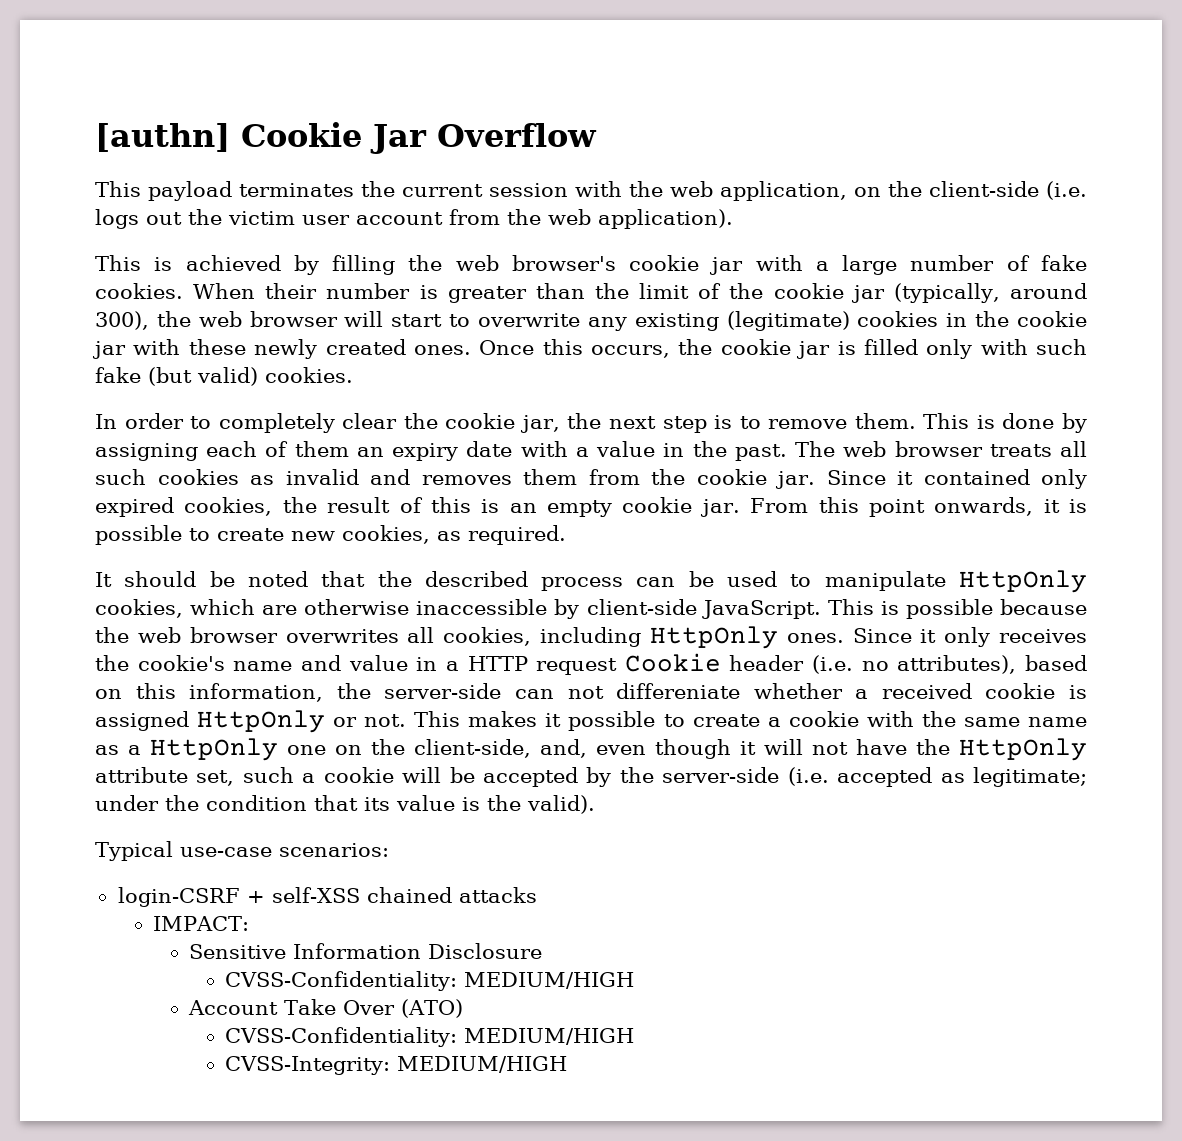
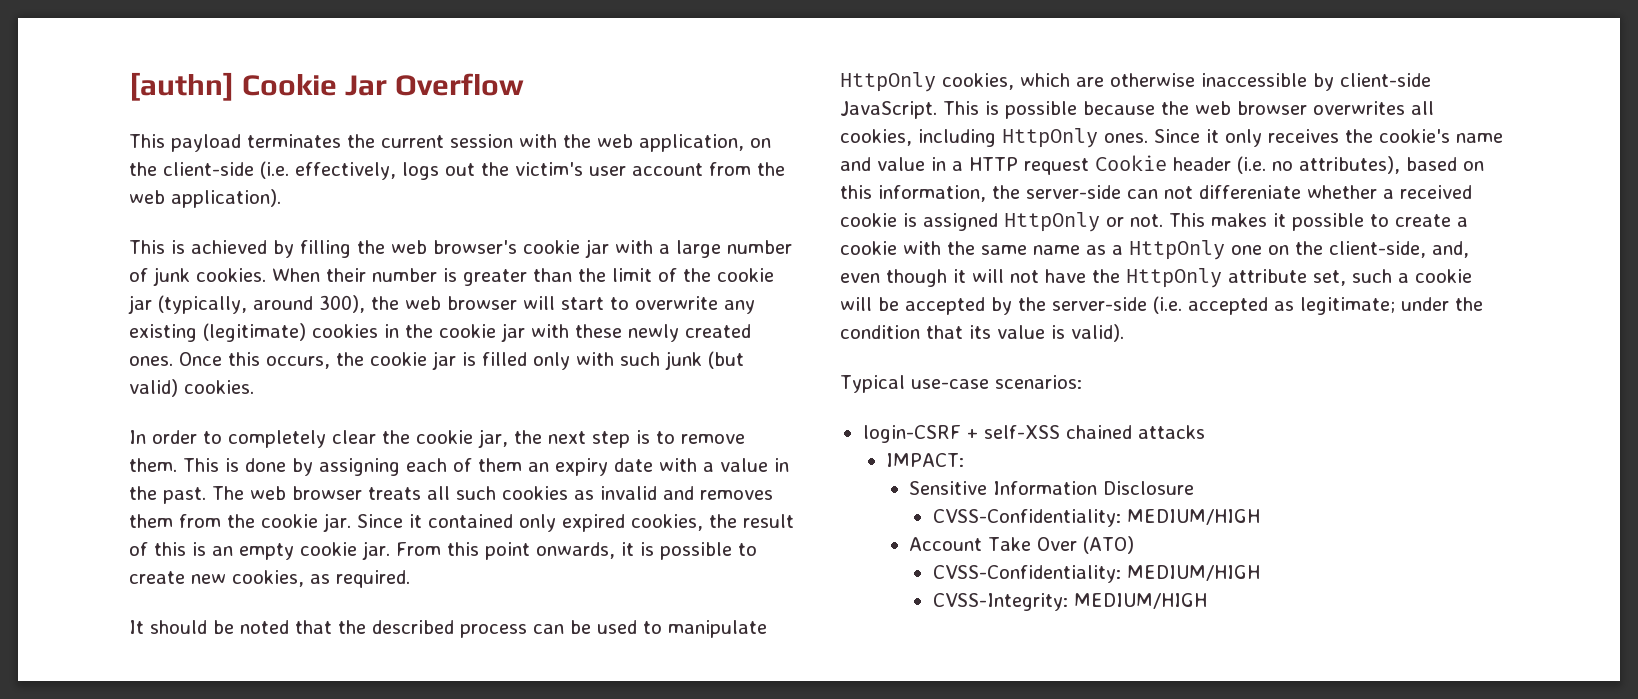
(1087, 190) none -> [295,162,396,180] effectively,
[228,211,295,225] victim -> [515,162,583,176] victim's
[1040,255,1087,271] fake -> [153,267,190,286] junk
[95,367,141,383] fake -> [665,351,702,370] junk
[487,795,521,811] the -> (1065, 332) none

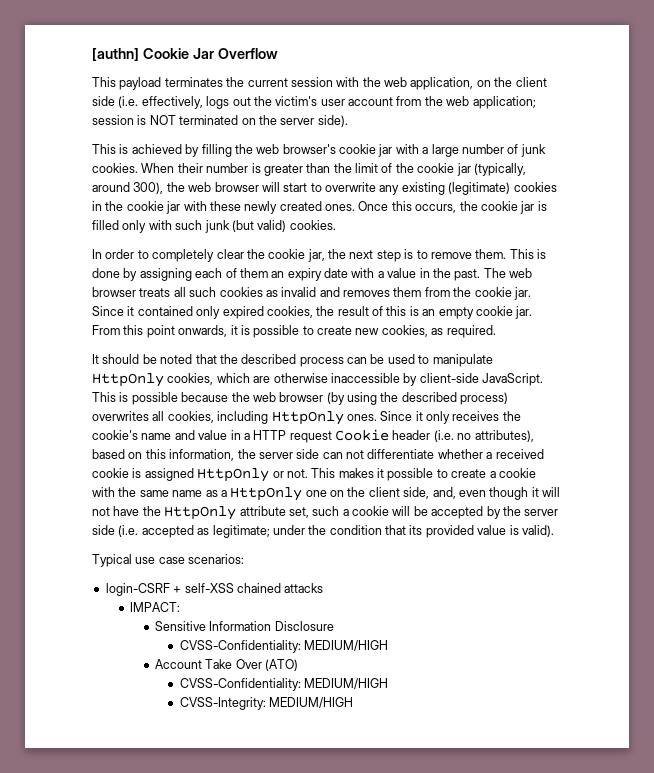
[163,162,254,176] client-side -> [515,77,547,87] [92,96,115,106] client side
[171,189,281,208] application). -> [472,96,536,109] [92,115,348,127] application; session is NOT terminated on the server side).
(1307, 108) none -> [326,392,509,405] (by using the described process)
[1026,185,1121,199] server-side -> [258,449,320,459] server side
[1199,185,1301,199] differeniate -> [367,449,435,459] differentiate
[1329,241,1426,258] client-side, -> [368,487,430,499] client side,
[1052,297,1147,311] server-side -> [524,509,559,516] [92,525,115,535] server side
(991, 332) none -> [425,525,474,538] provided
[910,379,989,389] use-case -> [135,557,185,564] use case

